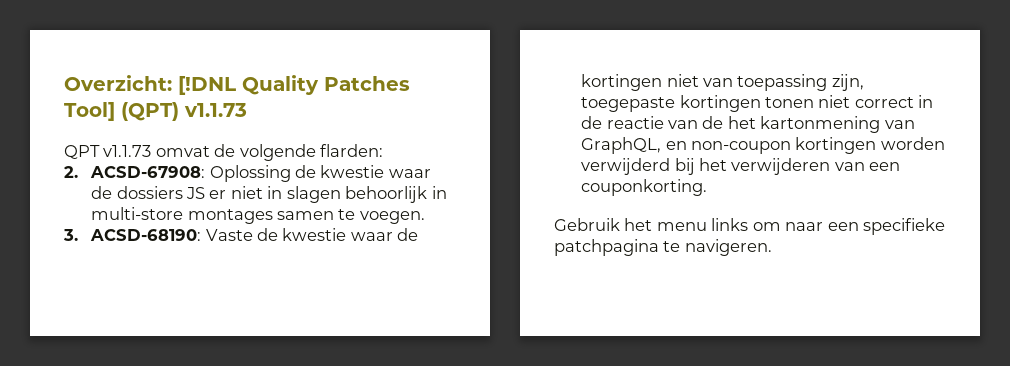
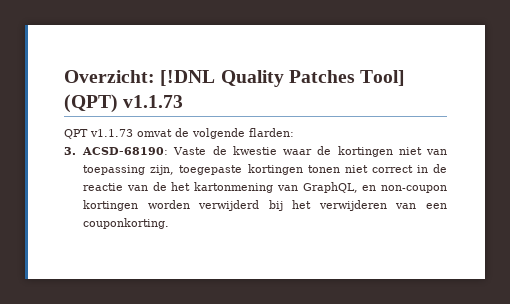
[64,165,431,182] [91,186,447,203] [91,207,425,224] // 2. ACSD-67908: Oplossing de kwestie waar de dossiers JS er niet in slagen behoorlijk in multi-store montages samen te voegen. -> (294, 132) none
[554,218,946,235] [554,239,772,256] // Gebruik het menu links om naar een specifieke patchpagina te navigeren. -> (170, 223) none

